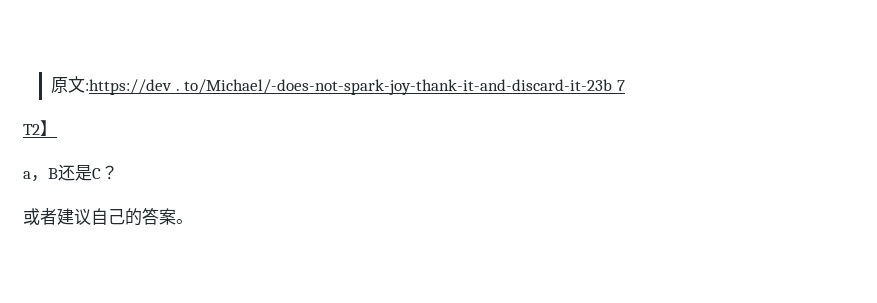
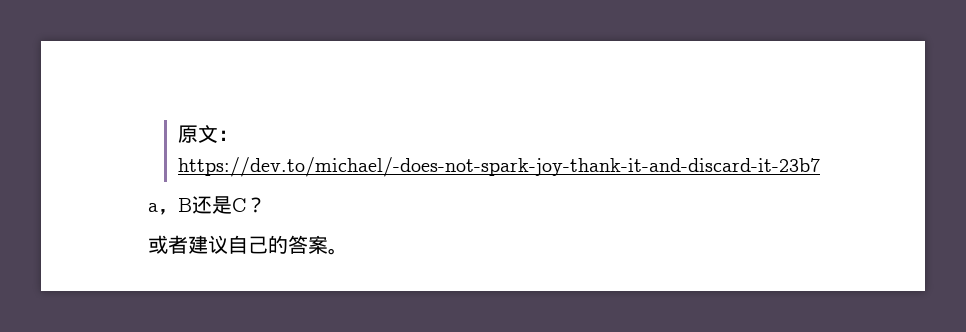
[85,79,625,95] [23,120,57,136] :https://dev . to/Michael/-does-not-spark-joy-thank-it-and-discard-it-23b 7 // T2】 -> [217,130,238,141] [177,157,820,177] ：https://dev.to/michael/-does-not-spark-joy-thank-it-and-discard-it-23b7

